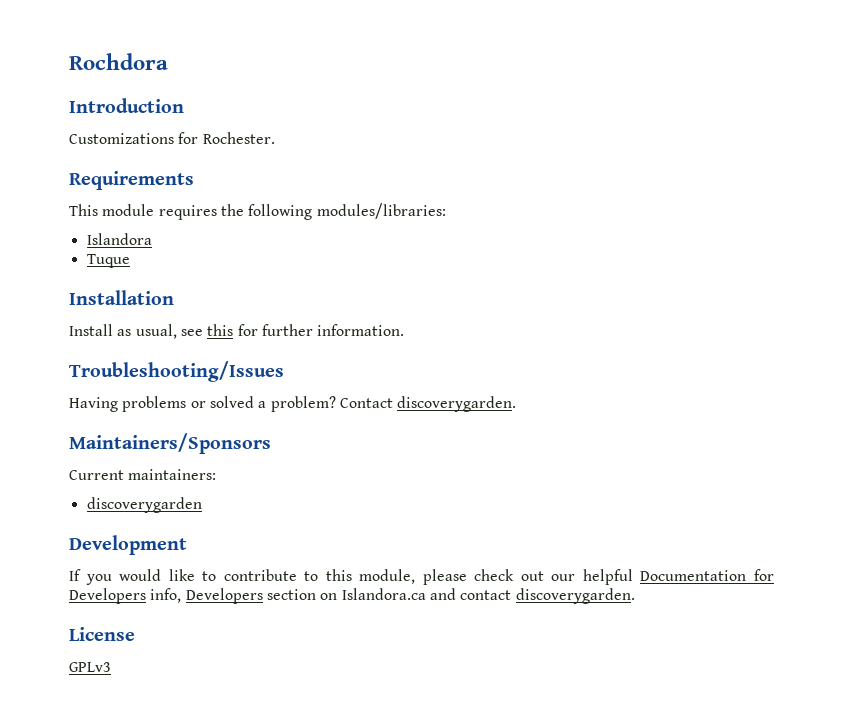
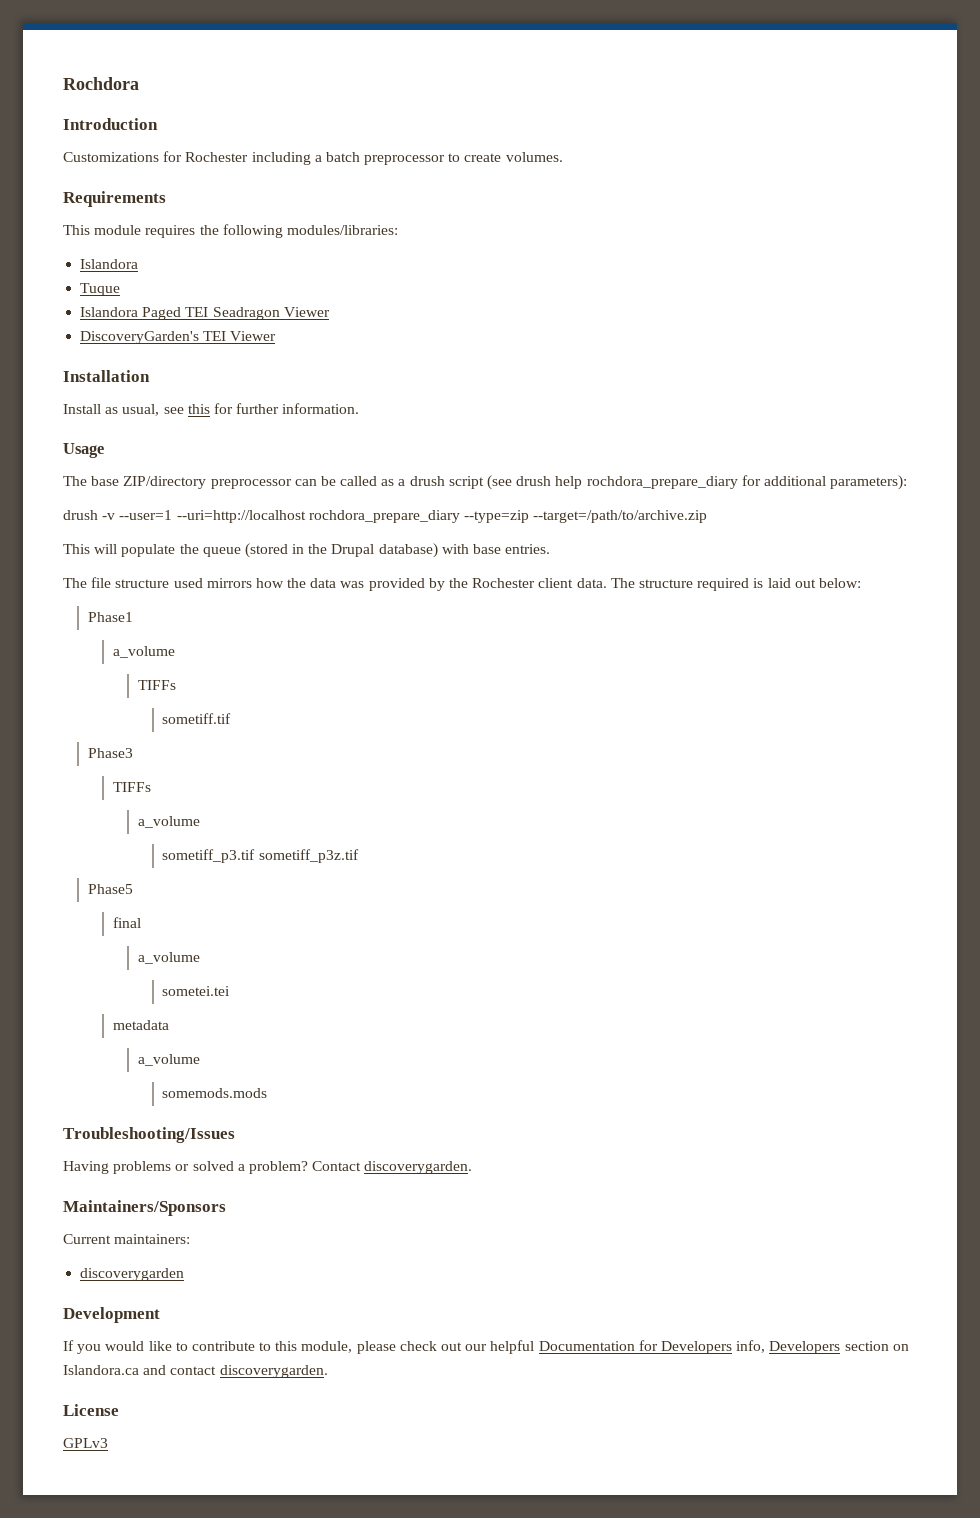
[202,132,275,144] Rochester. -> [185,152,563,165] Rochester including a batch preprocessor to create volumes.
(130, 261) none -> [80,307,330,320] [80,331,277,344] // Islandora Paged TEI Seadragon Viewer // DiscoveryGarden's TEI Viewer
(405, 330) none -> [63,443,104,458] [63,475,908,490] [63,510,708,523] [63,543,551,558] [63,577,861,591] [87,612,133,622] [112,646,175,658] [137,680,176,690] [162,713,232,724] [87,748,133,758] [112,782,151,792] [137,816,200,828] [162,849,359,863] [87,884,133,894] [112,917,141,928] [137,952,200,964] [162,986,231,996] [112,1020,169,1030] [137,1054,200,1066] [162,1088,268,1098] // Usage // The base ZIP/directory preprocessor can be called as a drush script (see drush help rochdora_prepare_diary for additional parameters): // drush -v --user=1 --uri=http://localhost rochdora_prepare_diary --type=zip --target=/path/to/archive.zip // This will populate the queue (stored in the Drupal database) with base entries. // The file structure used mirrors how the data was provided by the Rochester client data. The structure required is laid out below: // Phase1 // a_volume // TIFFs // sometiff.tif // Phase3 // TIFFs // a_volume // sometiff_p3.tif sometiff_p3z.tif // Phase5 // final // a_volume // sometei.tei // metadata // a_volume // somemods.mods

